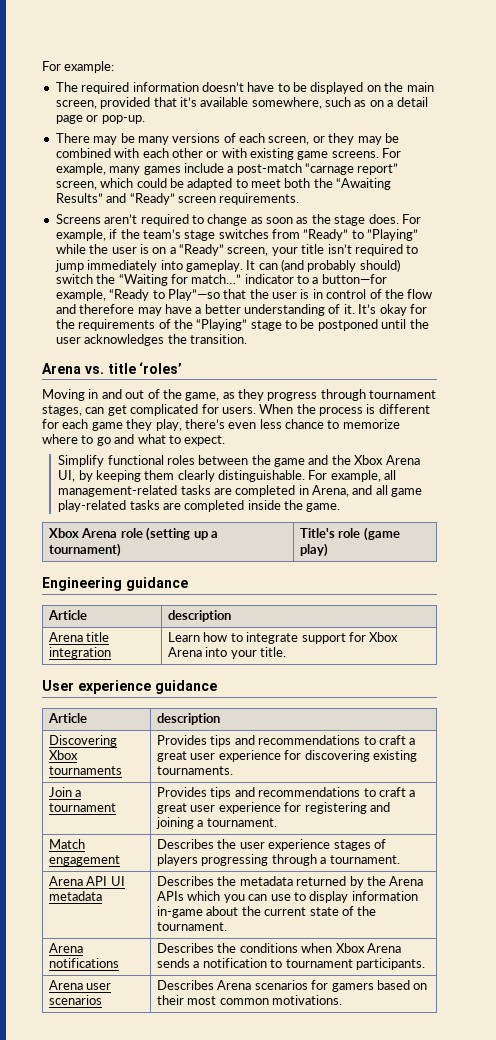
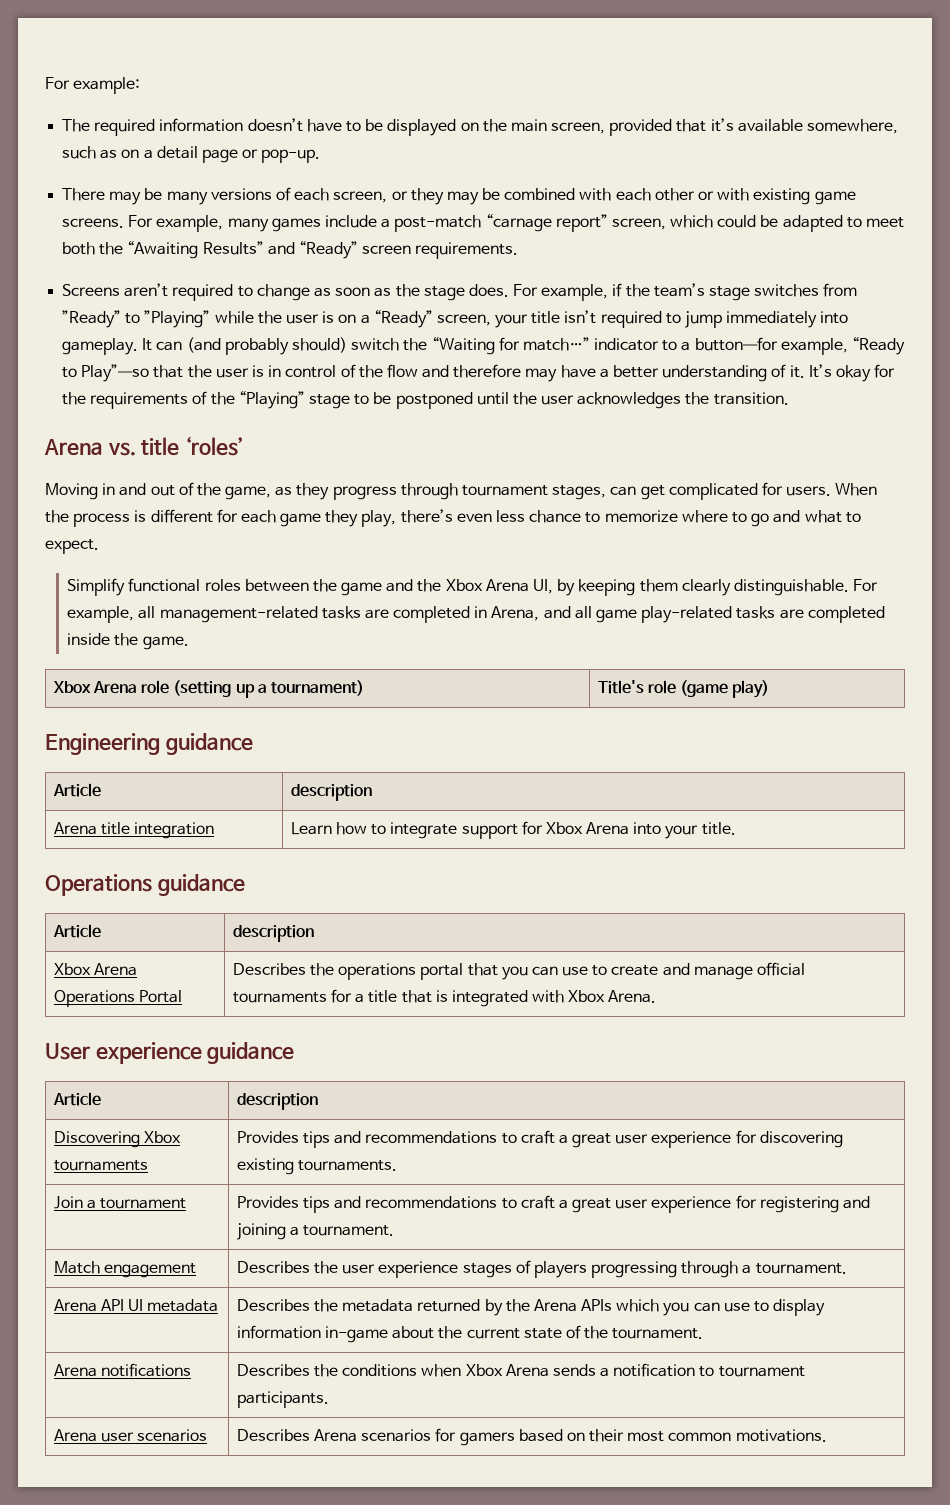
(287, 652) none -> [45,874,245,896] [52,924,101,938] [232,925,314,942] [53,963,138,976] [53,990,183,1007] [232,962,806,980] [232,989,657,1007] // Operations guidance // Article | description // Xbox Arena Operations Portal | Describes the operations portal that you can use to create and manage official tournaments for a title that is integrated with Xbox Arena.

